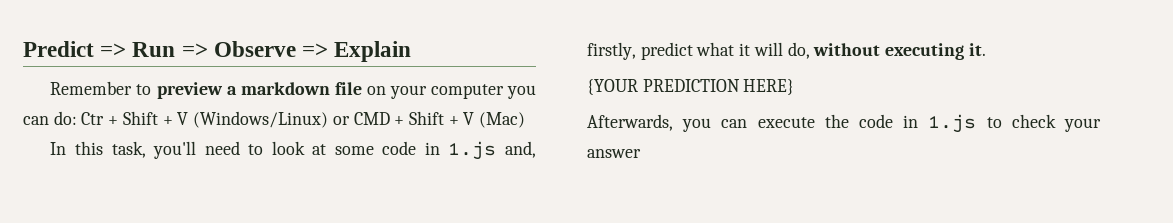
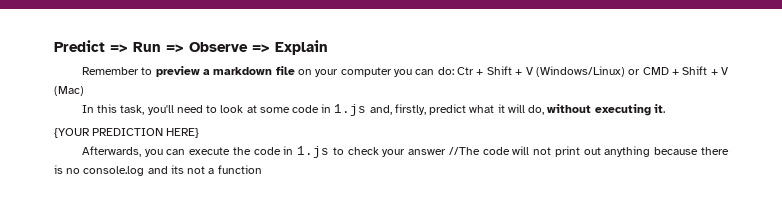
(641, 153) none -> [448,146,729,157] [54,165,262,176] //The code will not print out anything because there is no console.log and its not a function

